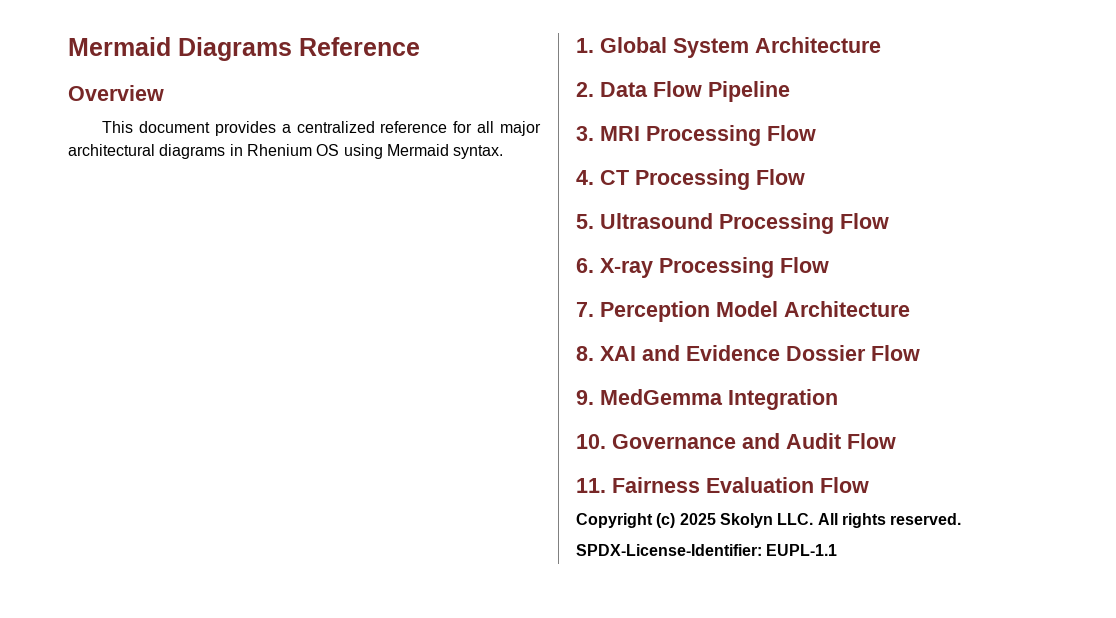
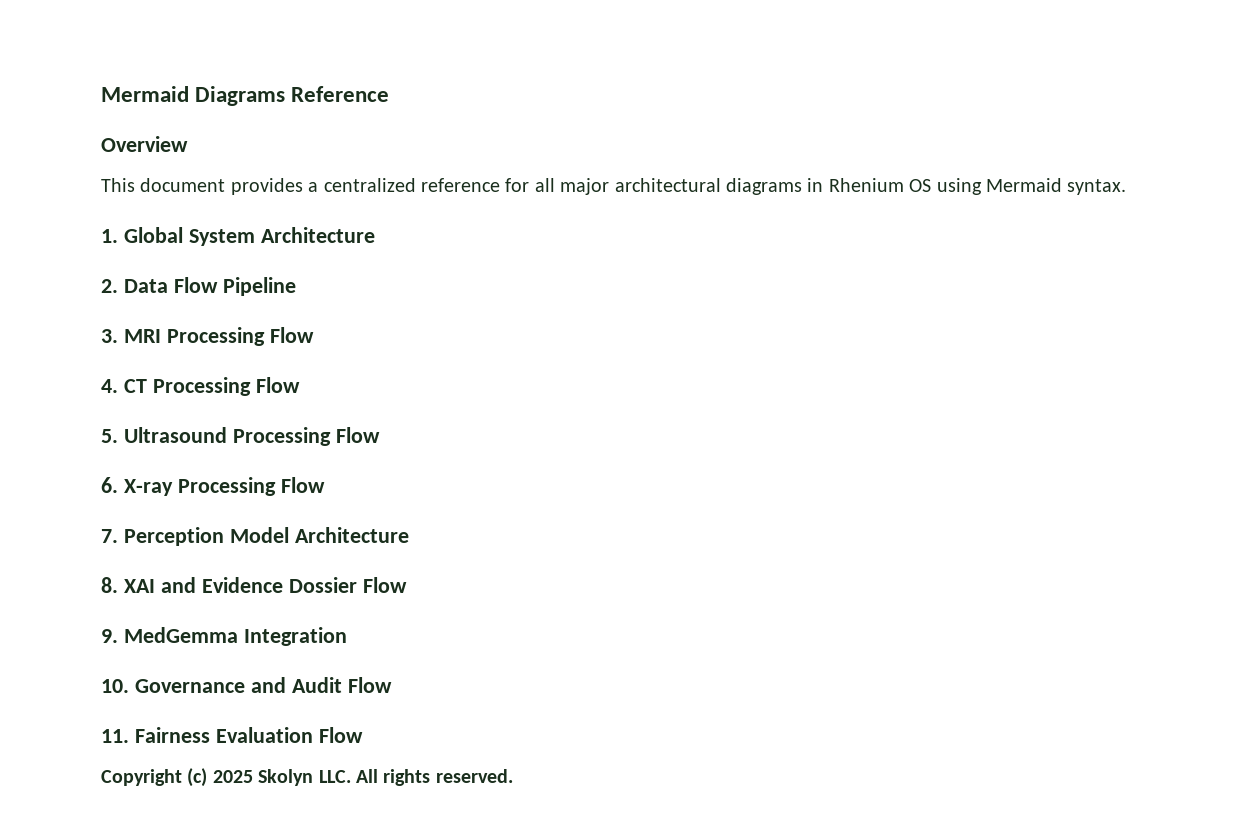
[576,544,838,556] // SPDX-License-Identifier: EUPL-1.1 -> (513, 776) none

